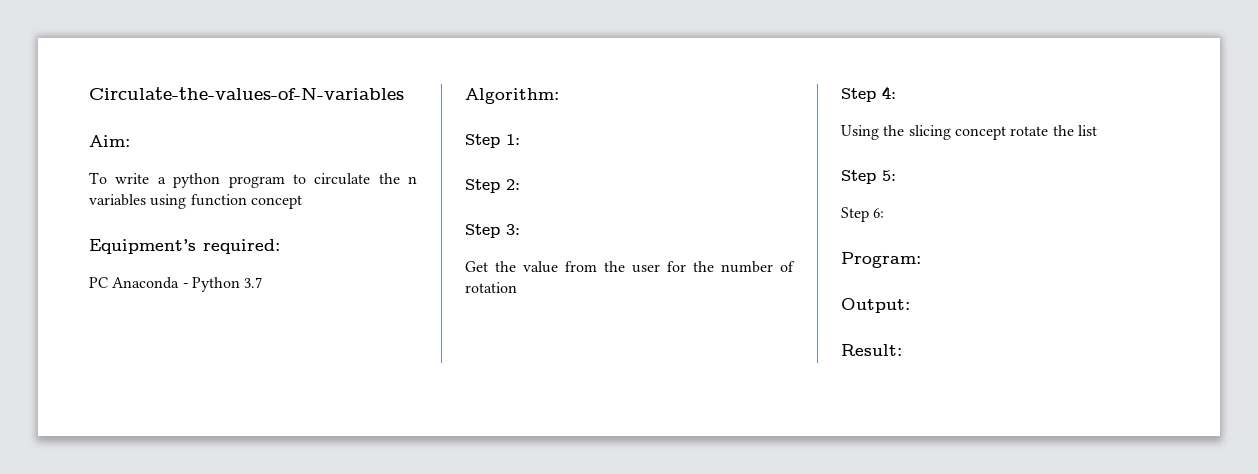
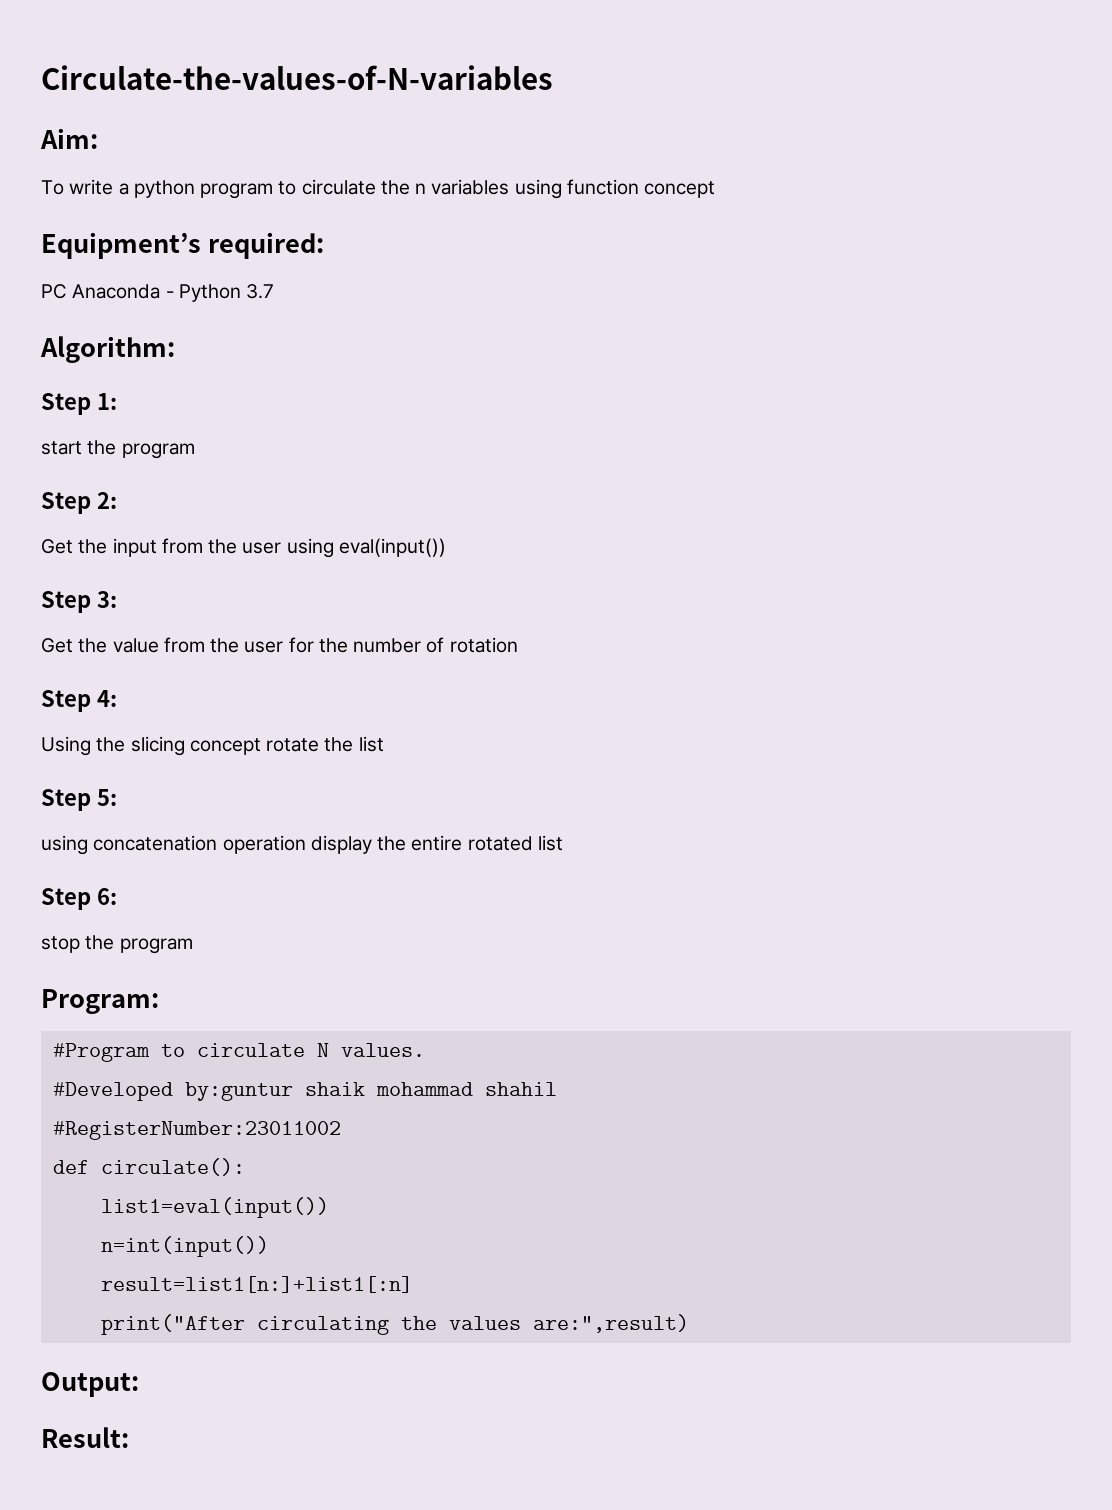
(520, 139) none -> [41,440,195,459] // start the program
(520, 184) none -> [41,538,446,558] // Get the input from the user using eval(input())
[841,207,885,222] [841,252,921,268] Step 6: // Program: -> [41,835,563,855] [41,888,117,910] [41,935,193,954] [41,989,159,1014] [52,1043,425,1062] [52,1082,557,1101] [52,1121,341,1140] [52,1158,245,1176] [100,1197,329,1218] [100,1236,269,1257] [100,1276,413,1293] [100,1314,689,1335] using concatenation operation display the entire rotated list // Step 6: // stop the program // Program: // #Program to circulate N values. // #Developed by:guntur shaik mohammad shahil // #RegisterNumber:23011002 // def circulate(): // list1=eval(input()) // n=int(input()) // result=list1[n:]+list1[:n] // print("After circulating the values are:",result)

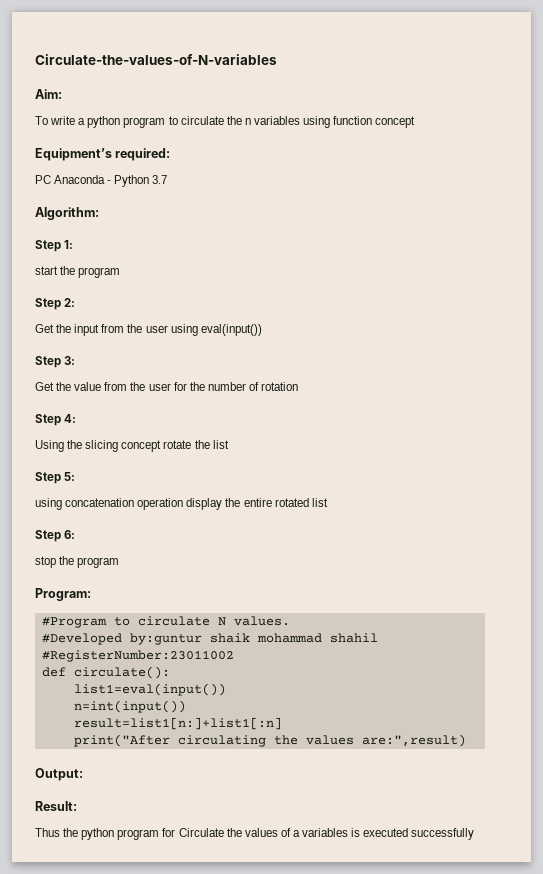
(129, 1437) none -> [35,828,475,840] // Thus the python program for Circulate the values of a variables is executed successfully

